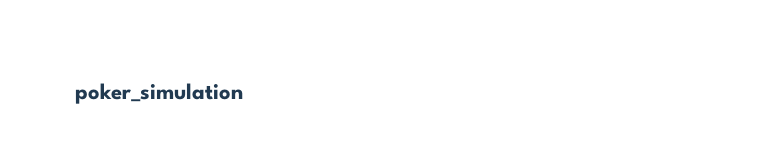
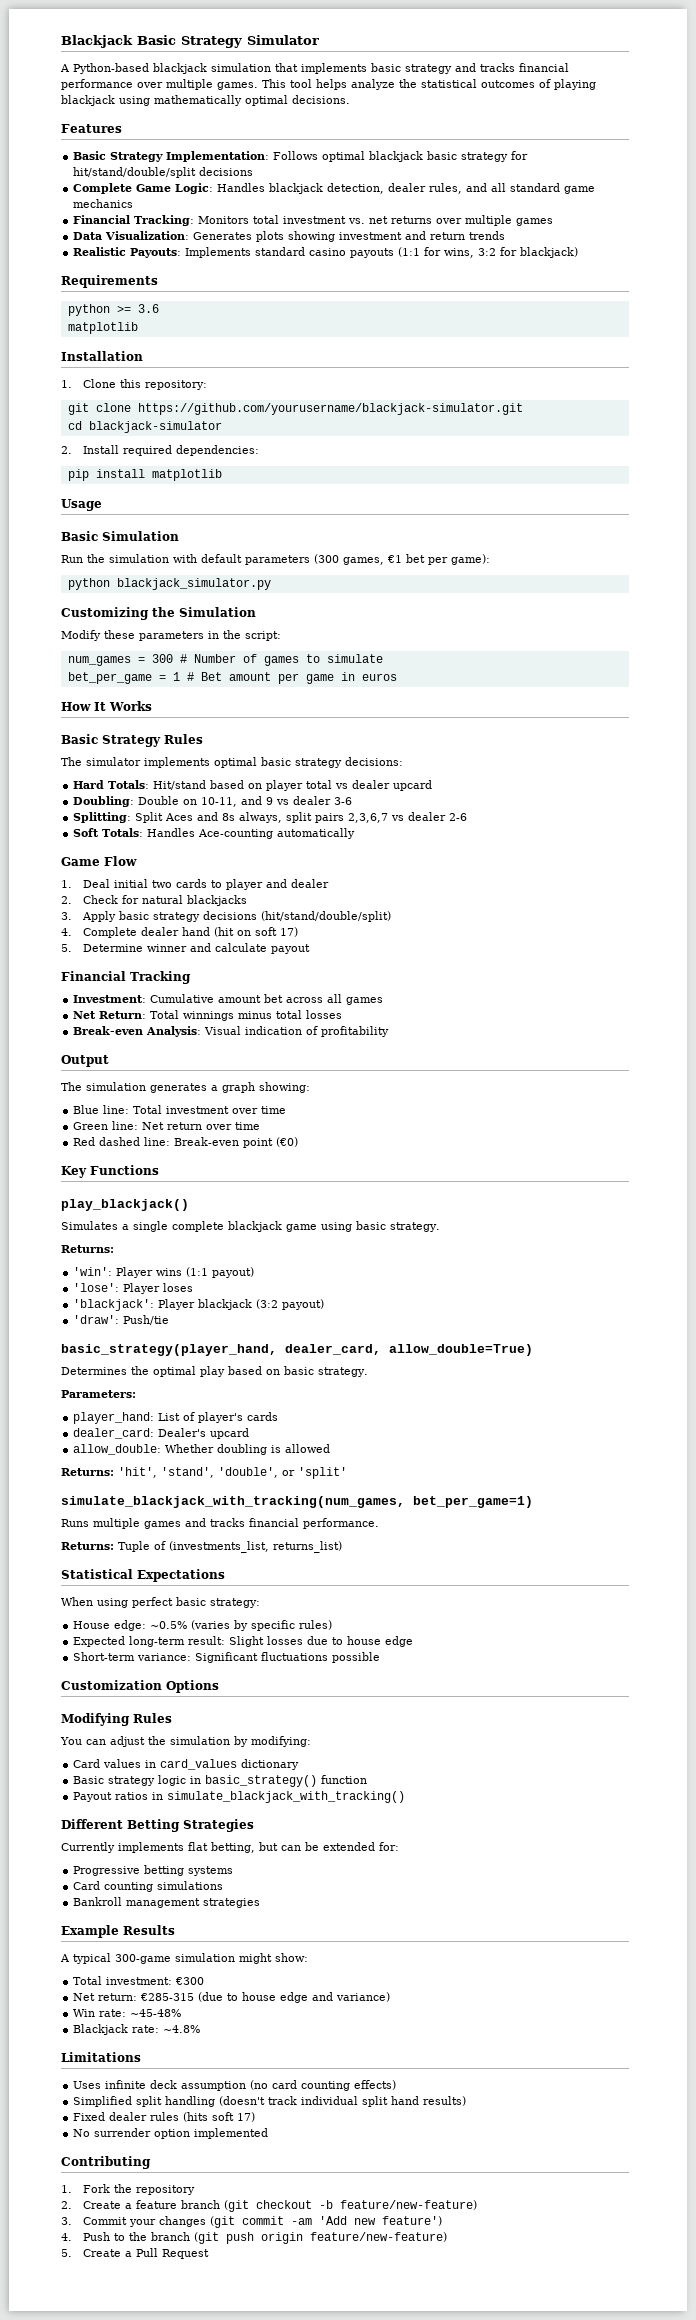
[75,83,243,104] poker_simulation -> [61,35,319,48] [60,63,569,74] [61,79,596,90] [61,95,350,106] [61,124,122,133] [73,151,529,162] [73,167,254,178] [73,183,596,194] [73,199,134,208] [73,215,554,226] [73,231,506,242] [73,247,579,258] [61,275,158,288] [67,304,159,316] [67,322,138,334] [61,351,143,361] [61,379,207,390] [67,403,523,415] [67,421,222,433] [61,445,259,456] [67,469,222,481] [61,499,102,511] [61,531,179,541] [61,554,490,565] [67,578,271,590] [61,607,256,620] [61,630,281,641] [67,654,383,666] [67,672,397,684] [61,701,152,711] [61,734,203,747] [61,757,403,768] [73,780,433,791] [73,796,353,807] [73,812,468,823] [73,828,356,839] [61,856,137,866] [61,879,329,890] [61,895,247,906] [61,911,391,922] [61,927,298,938] [61,943,310,954] [61,971,191,984] [73,994,384,1005] [73,1010,343,1021] [73,1026,390,1037] [61,1055,109,1067] [61,1082,310,1093] [73,1105,287,1114] [73,1121,261,1130] [73,1137,299,1148] [61,1165,159,1178] [61,1199,189,1211] [61,1221,440,1232] [61,1245,114,1253] [73,1267,255,1278] [73,1283,194,1294] [73,1299,325,1311] [73,1315,170,1325] [61,1344,533,1356] [61,1366,368,1377] [61,1390,136,1398] [73,1412,279,1424] [73,1428,250,1439] [73,1444,331,1455] [61,1467,347,1479] [61,1496,533,1508] [61,1518,379,1529] [61,1541,342,1553] [61,1569,225,1582] [61,1597,260,1608] [73,1620,333,1631] [73,1636,414,1647] [73,1652,381,1663] [61,1680,219,1693] [61,1713,172,1726] [60,1736,311,1747] [73,1759,300,1770] [73,1775,368,1787] [73,1791,406,1803] [61,1819,254,1832] [61,1842,399,1853] [73,1865,234,1876] [73,1881,224,1892] [73,1897,261,1908] [61,1925,175,1938] [60,1953,308,1964] [73,1976,205,1985] [73,1992,391,2003] [73,2009,182,2017] [73,2024,201,2035] [61,2052,141,2062] [73,2080,397,2091] [73,2096,467,2107] [73,2112,256,2122] [73,2128,269,2139] [61,2156,151,2169] [61,2184,195,2195] [61,2200,477,2212] [61,2216,442,2228] [61,2232,447,2244] [61,2248,209,2259] Blackjack Basic Strategy Simulator // A Python-based blackjack simulation that implements basic strategy and tracks financial performance over multiple games. This tool helps analyze the statistical outcomes of playing blackjack using mathematically optimal decisions. // Features // Basic Strategy Implementation: Follows optimal blackjack basic strategy for hit/stand/double/split decisions // Complete Game Logic: Handles blackjack detection, dealer rules, and all standard game mechanics // Financial Tracking: Monitors total investment vs. net returns over multiple games // Data Visualization: Generates plots showing investment and return trends // Realistic Payouts: Implements standard casino payouts (1:1 for wins, 3:2 for blackjack) // Requirements // python >= 3.6 // matplotlib // Installation // 1. Clone this repository: // git clone https://github.com/yourusername/blackjack-simulator.git // cd blackjack-simulator // 2. Install required dependencies: // pip install matplotlib // Usage // Basic Simulation // Run the simulation with default parameters (300 games, €1 bet per game): // python blackjack_simulator.py // Customizing the Simulation // Modify these parameters in the script: // num_games = 300 # Number of games to simulate // bet_per_game = 1 # Bet amount per game in euros // How It Works // Basic Strategy Rules // The simulator implements optimal basic strategy decisions: // Hard Totals: Hit/stand based on player total vs dealer upcard // Doubling: Double on 10-11, and 9 vs dealer 3-6 // Splitting: Split Aces and 8s always, split pairs 2,3,6,7 vs dealer 2-6 // Soft Totals: Handles Ace-counting automatically // Game Flow // 1. Deal initial two cards to player and dealer // 2. Check for natural blackjacks // 3. Apply basic strategy decisions (hit/stand/double/split) // 4. Complete dealer hand (hit on soft 17) // 5. Determine winner and calculate payout // Financial Tracking // Investment: Cumulative amount bet across all games // Net Return: Total winnings minus total losses // Break-even Analysis: Visual indication of profitability // Output // The simulation generates a graph showing: // Blue line: Total investment over time // Green line: Net return over time // Red dashed line: Break-even point (€0) // Key Functions // play_blackjack() // Simulates a single complete blackjack game using basic strategy. // Returns: // 'win': Player wins (1:1 payout) // 'lose': Player loses // 'blackjack': Player blackjack (3:2 payout) // 'draw': Push/tie // basic_strategy(player_hand, dealer_card, allow_double=True) // Determines the optimal play based on basic strategy. // Parameters: // player_hand: List of player's cards // dealer_card: Dealer's upcard // allow_double: Whether doubling is allowed // Returns: 'hit', 'stand', 'double', or 'split' // simulate_blackjack_with_tracking(num_games, bet_per_game=1) // Runs multiple games and tracks financial performance. // Returns: Tuple of (investments_list, returns_list) // Statistical Expectations // When using perfect basic strategy: // House edge: ~0.5% (varies by specific rules) // Expected long-term result: Slight losses due to house edge // Short-term variance: Significant fluctuations possible // Customization Options // Modifying Rules // You can adjust the simulation by modifying: // Card values in card_values dictionary // Basic strategy logic in basic_strategy() function // Payout ratios in simulate_blackjack_with_tracking() // Different Betting Strategies // Currently implements flat betting, but can be extended for: // Progressive betting systems // Card counting simulations // Bankroll management strategies // Example Results // A typical 300-game simulation might show: // Total investment: €300 // Net return: €285-315 (due to house edge and variance) // Win rate: ~45-48% // Blackjack rate: ~4.8% // Limitations // Uses infinite deck assumption (no card counting effects) // Simplified split handling (doesn't track individual split hand results) // Fixed dealer rules (hits soft 17) // No surrender option implemented // Contributing // 1. Fork the repository // 2. Create a feature branch (git checkout -b feature/new-feature) // 3. Commit your changes (git commit -am 'Add new feature') // 4. Push to the branch (git push origin feature/new-feature) // 5. Create a Pull Request

